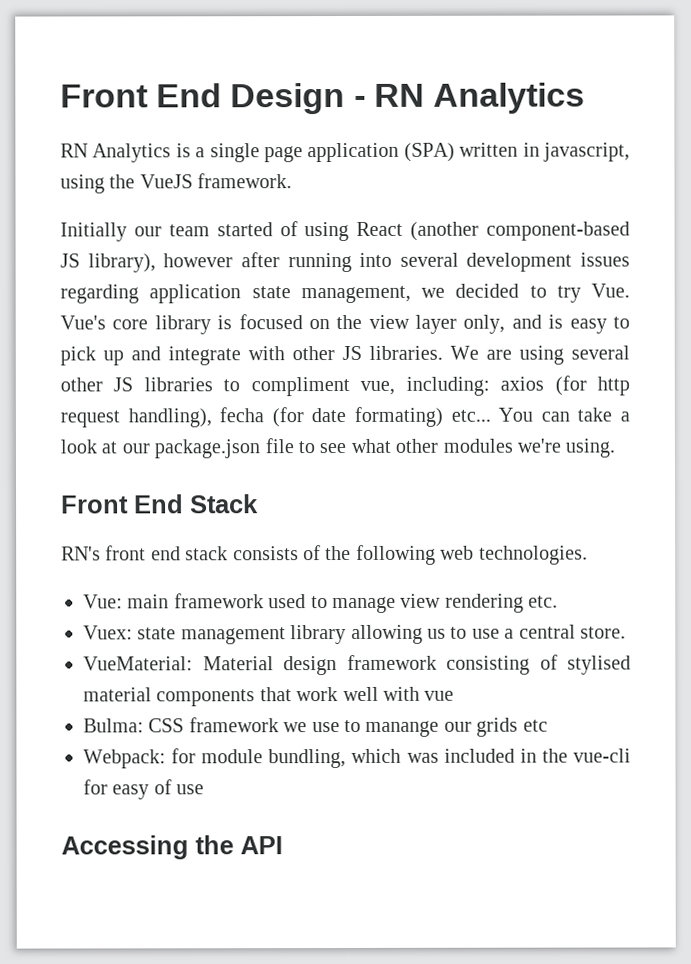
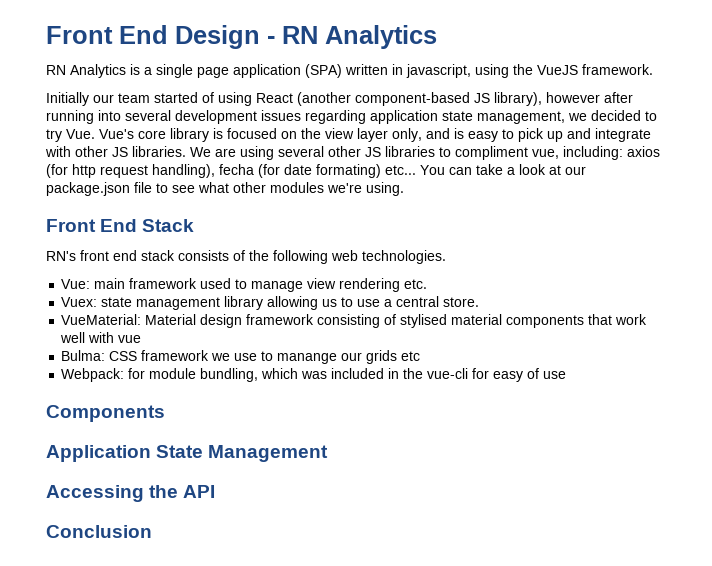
(205, 789) none -> [46,405,165,422] [46,445,329,462] // Components // Application State Management
(283, 845) none -> [46,525,152,538] // Conclusion

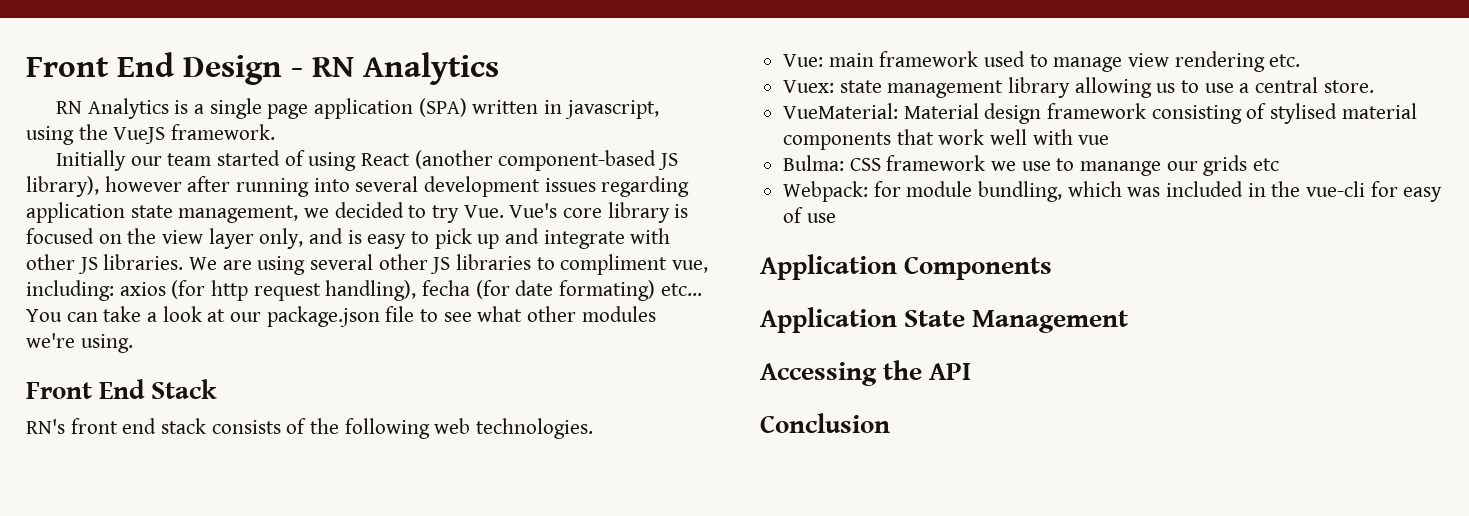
(567, 375) none -> [760,254,897,280] Application

